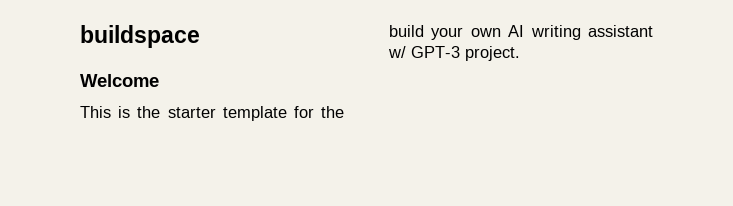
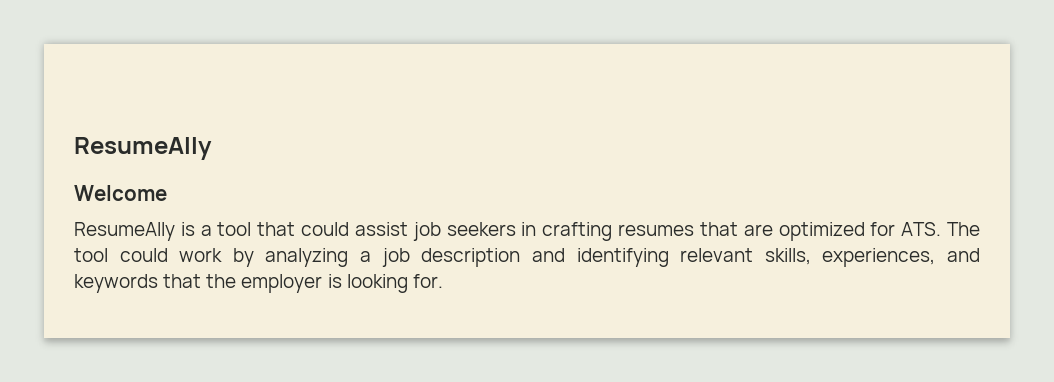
[80,25,200,48] buildspace -> [74,137,212,160] ResumeAlly
[80,106,344,121] [389,25,653,40] [388,46,520,61] This is the starter template for the build your own AI writing assistant w/ GPT-3 project. -> [74,222,981,241] [74,248,981,267] [74,274,443,293] ResumeAlly is a tool that could assist job seekers in crafting resumes that are optimized for ATS. The tool could work by analyzing a job description and identifying relevant skills, experiences, and keywords that the employer is looking for.

